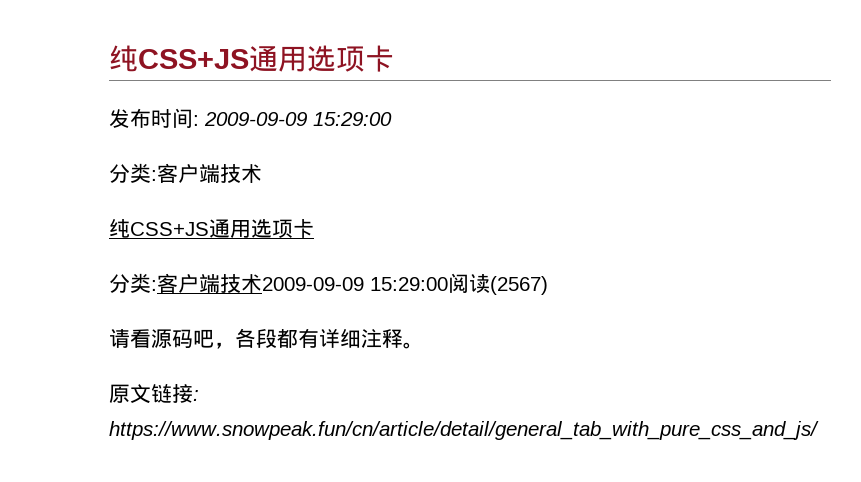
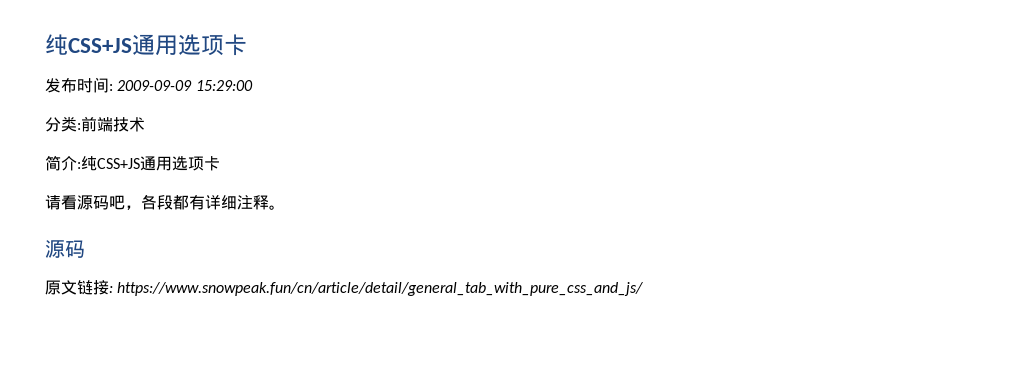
[157,163,199,183] 客户 -> [81,116,97,132] 前
[109,219,314,238] [109,273,548,295] 纯CSS+JS通用选项卡 // 分类:客户端技术2009-09-09 15:29:00阅读(2567) -> [45,155,220,171] 简介:纯CSS+JS通用选项卡
(424, 345) none -> [45,240,85,258] // 源码

